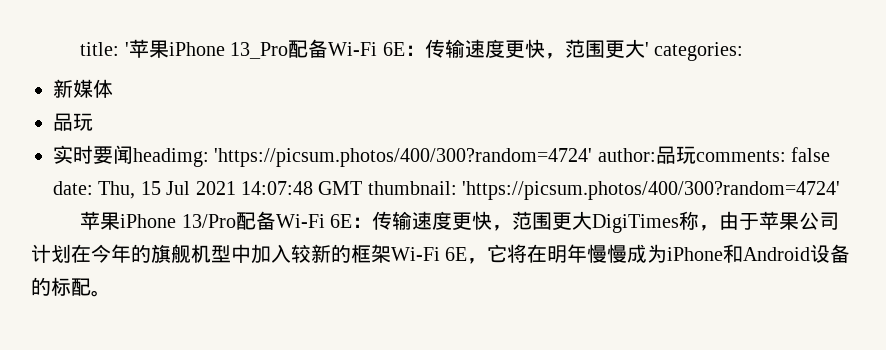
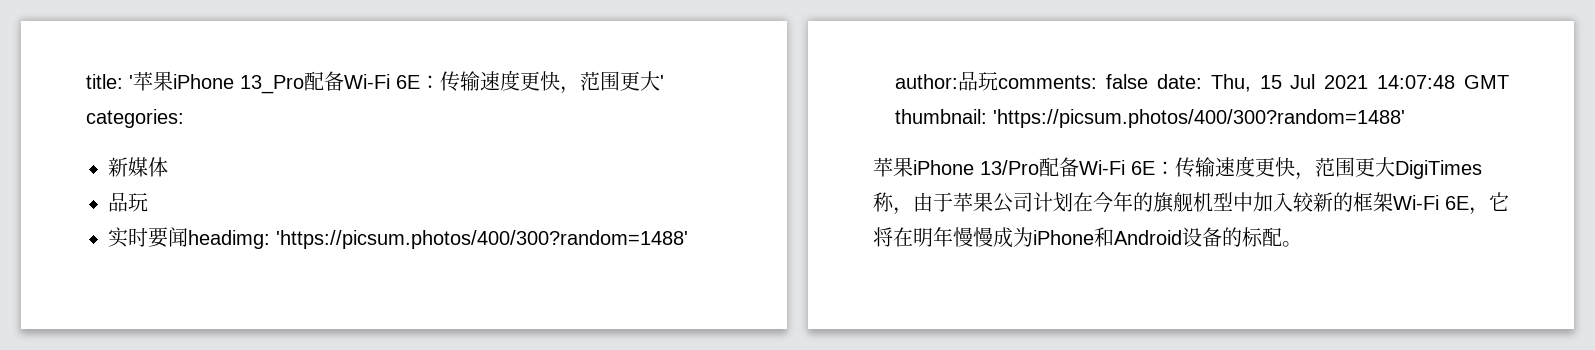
[214,148,593,167] 'https://picsum.photos/400/300?random=4724' -> [276,230,688,249] 'https://picsum.photos/400/300?random=1488'
[462,181,841,200] 'https://picsum.photos/400/300?random=4724' -> [993,109,1405,128] 'https://picsum.photos/400/300?random=1488'

